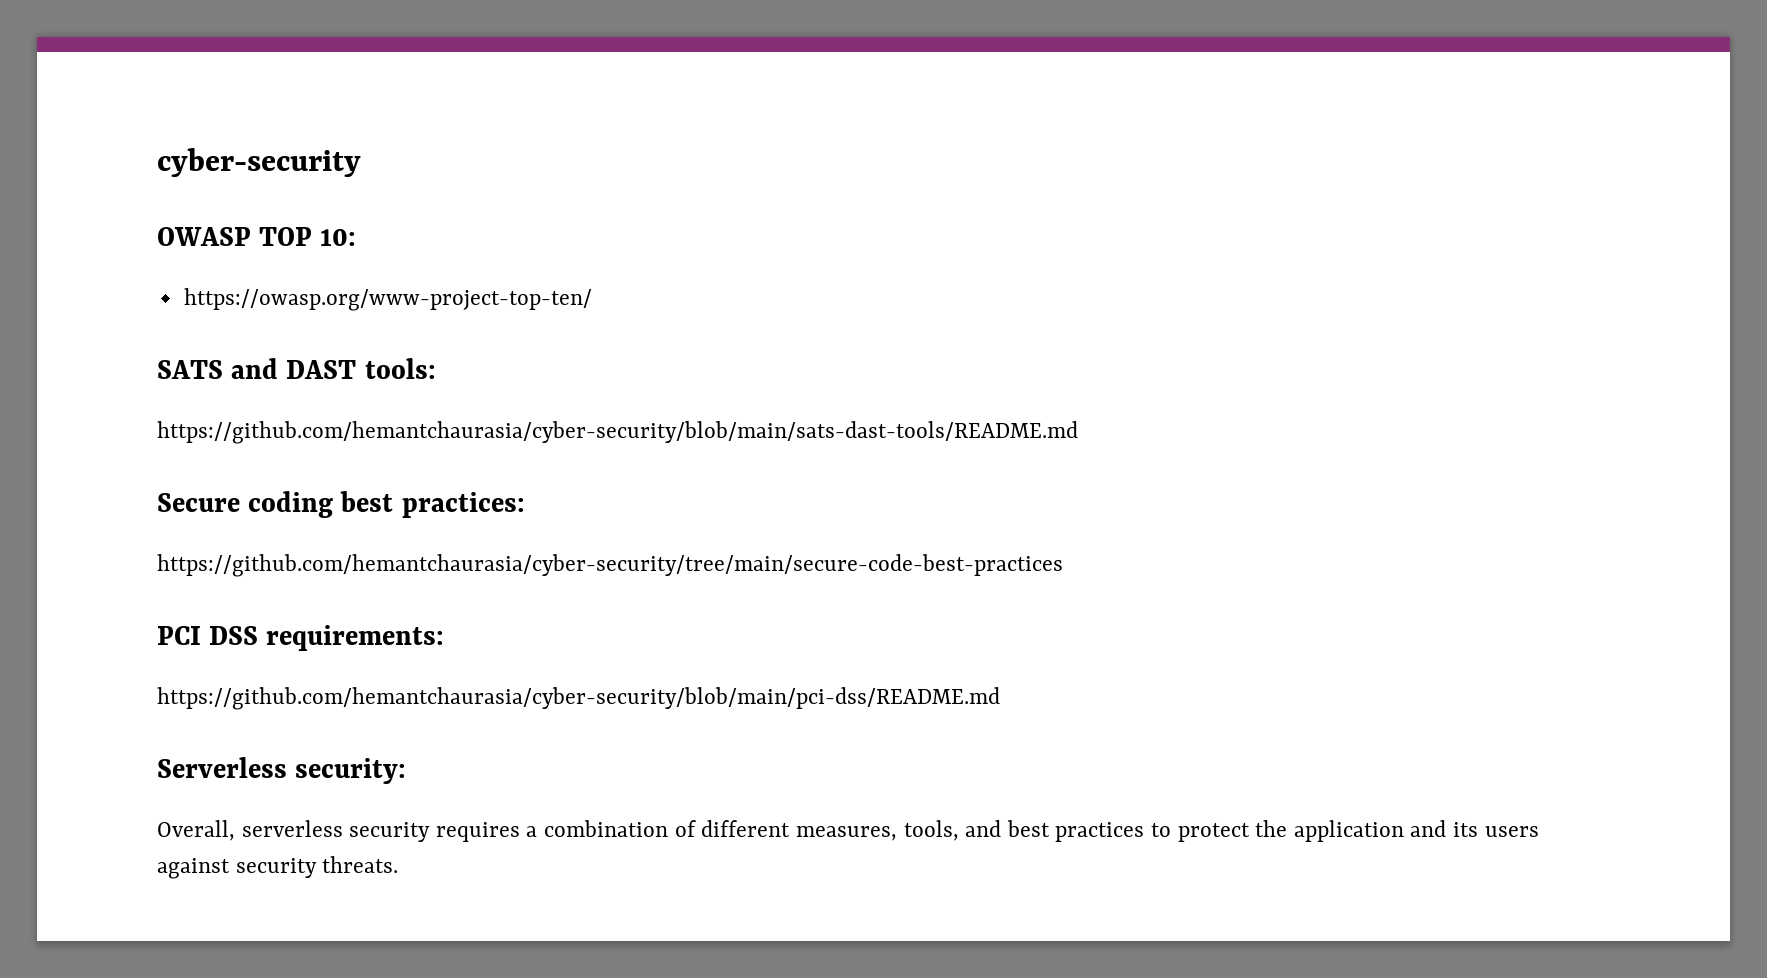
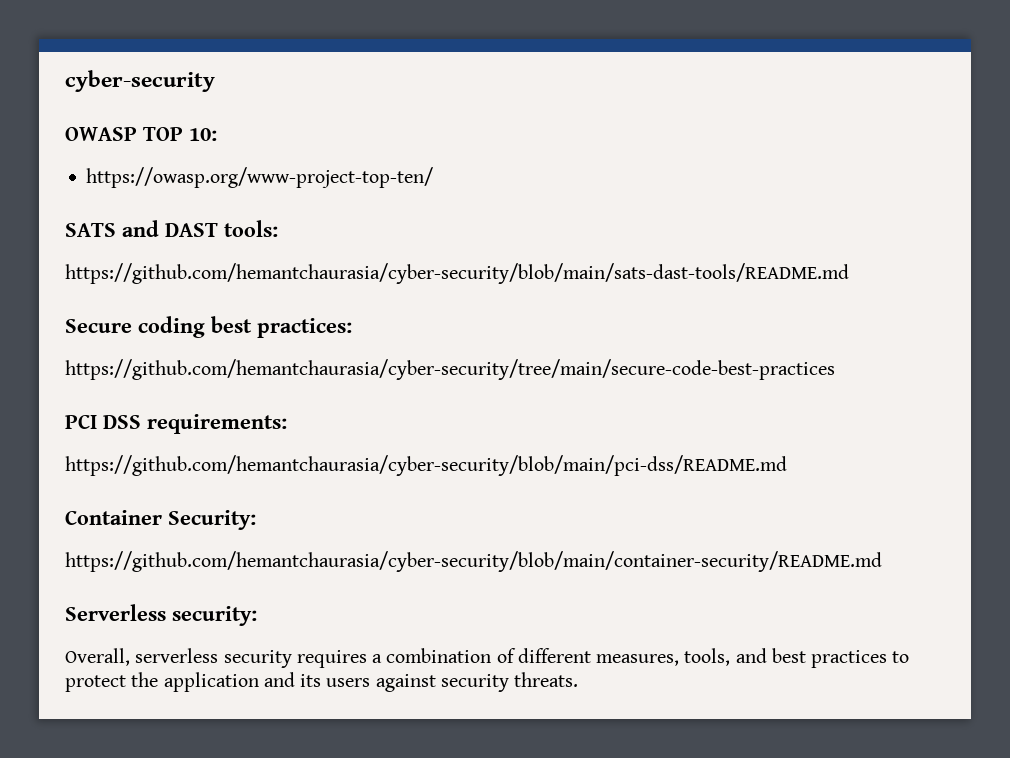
(1000, 698) none -> [65,510,256,530] [65,551,882,572] // Container Security: // https://github.com/hemantchaurasia/cyber-security/blob/main/container-security/README.md

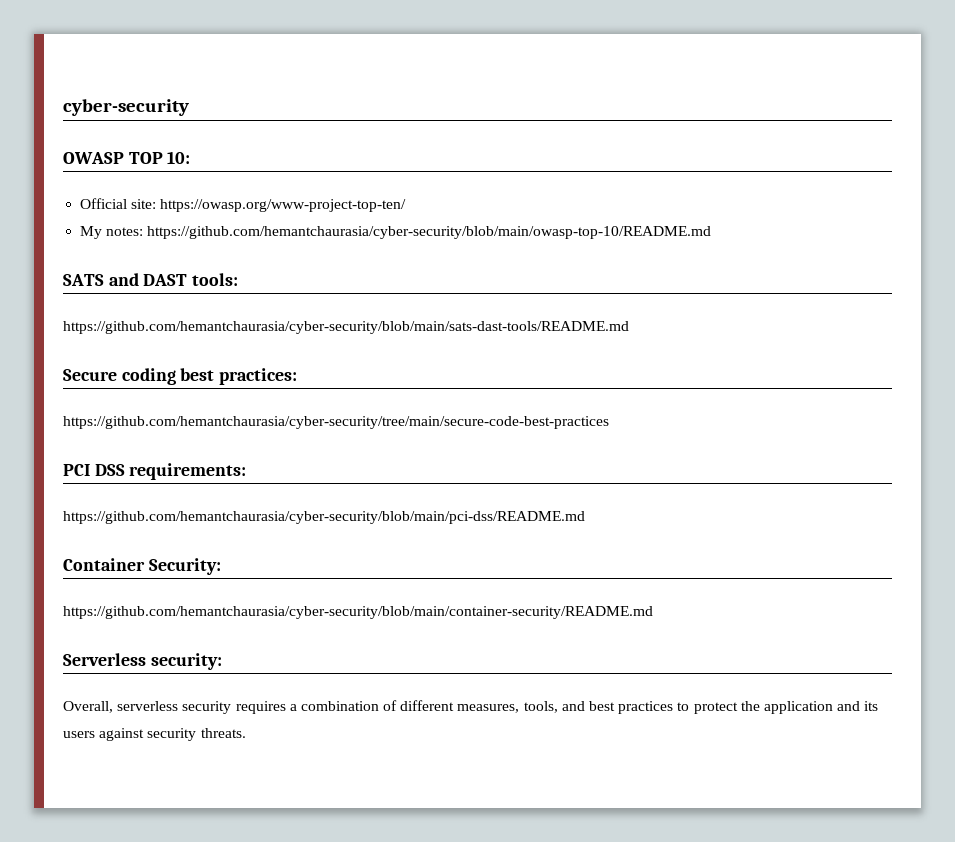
(217, 134) none -> [80,198,157,209] Official site:
(434, 177) none -> [80,226,712,239] // My notes: https://github.com/hemantchaurasia/cyber-security/blob/main/owasp-top-10/README.md

